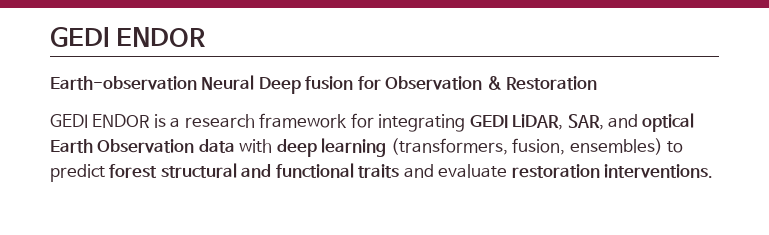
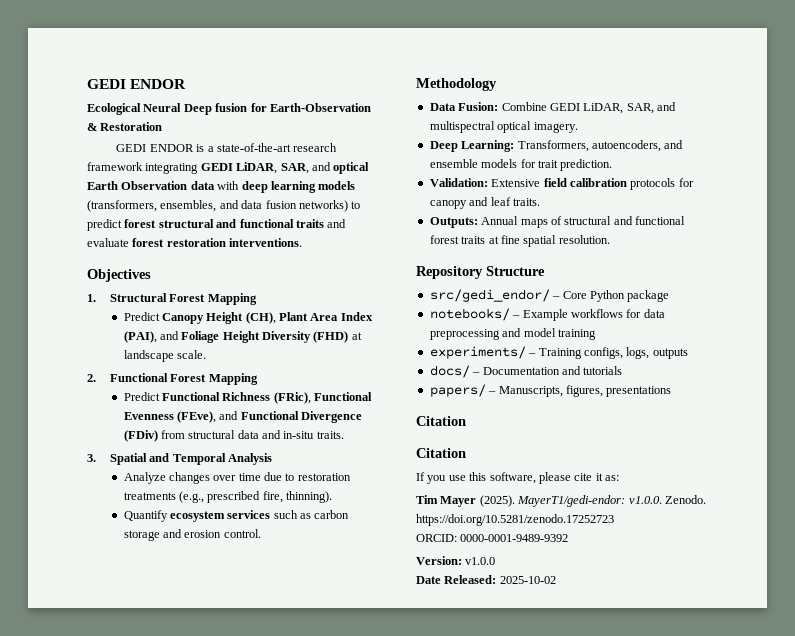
[50,76,197,90] Earth-observation -> [87,103,141,115] Ecological
[385,76,483,90] Observation -> [269,103,371,112] Earth-Observation
(181, 122) none -> [216,143,291,152] state-of-the-art
[350,113,374,128] for -> (143, 166) none
[390,138,663,155] (transformers, fusion, ensembles) -> [318,181,356,190] [87,200,348,212] models (transformers, ensembles, and data fusion networks)
(508, 171) none -> [132,238,165,247] forest
(714, 171) none -> [87,269,151,282] [87,293,257,305] [123,312,373,324] [123,331,362,343] [123,350,206,362] [87,373,258,385] [123,392,373,404] [123,411,363,423] [123,430,344,442] [87,453,272,465] [123,472,351,484] [123,491,333,503] [123,510,350,522] [123,529,261,541] [416,78,497,91] [429,102,676,114] [429,121,578,133] [429,140,684,152] [429,159,613,171] [429,178,694,190] [429,197,540,209] [429,216,685,228] [429,235,610,247] [416,266,545,279] [429,289,670,302] [429,308,665,321] [429,328,596,340] [429,346,688,359] [429,365,623,378] [429,384,672,397] [416,416,466,426] [416,448,466,458] [416,472,619,484] [416,495,706,507] [416,514,614,526] [416,534,569,542] [416,556,496,565] [416,575,556,584] // Objectives // 1. Structural Forest Mapping // Predict Canopy Height (CH), Plant Area Index (PAI), and Foliage Height Diversity (FHD) at landscape scale. // 2. Functional Forest Mapping // Predict Functional Richness (FRic), Functional Evenness (FEve), and Functional Divergence (FDiv) from structural data and in-situ traits. // 3. Spatial and Temporal Analysis // Analyze changes over time due to restoration treatments (e.g., prescribed fire, thinning). // Quantify ecosystem services such as carbon storage and erosion control. // Methodology // Data Fusion: Combine GEDI LiDAR, SAR, and multispectral optical imagery. // Deep Learning: Transformers, autoencoders, and ensemble models for trait prediction. // Validation: Extensive field calibration protocols for canopy and leaf traits. // Outputs: Annual maps of structural and functional forest traits at fine spatial resolution. // Repository Structure // src/gedi_endor/ – Core Python package // notebooks/ – Example workflows for data preprocessing and model training // experiments/ – Training configs, logs, outputs // docs/ – Documentation and tutorials // papers/ – Manuscripts, figures, presentations // Citation // Citation // If you use this software, please cite it as: // Tim Mayer (2025). MayerT1/gedi-endor: v1.0.0. Zenodo. https://doi.org/10.5281/zenodo.17252723 // ORCID: 0000-0001-9489-9392 // Version: v1.0.0 // Date Released: 2025-10-02

